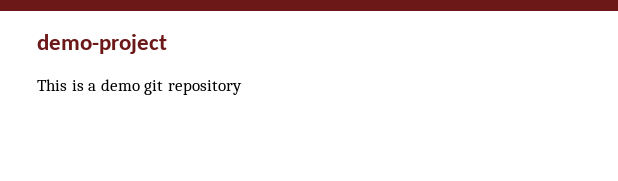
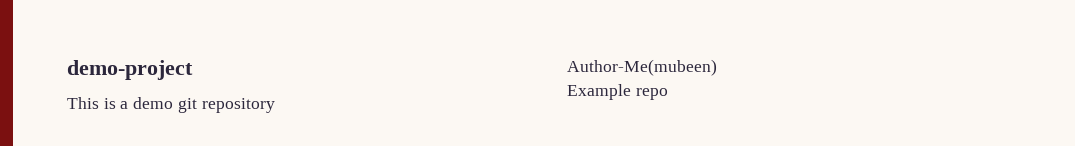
(242, 87) none -> [567,59,717,76] [567,84,668,100] // Author-Me(mubeen) // Example repo

